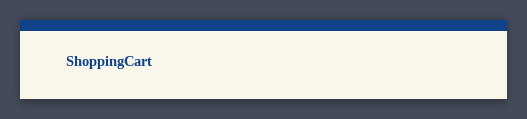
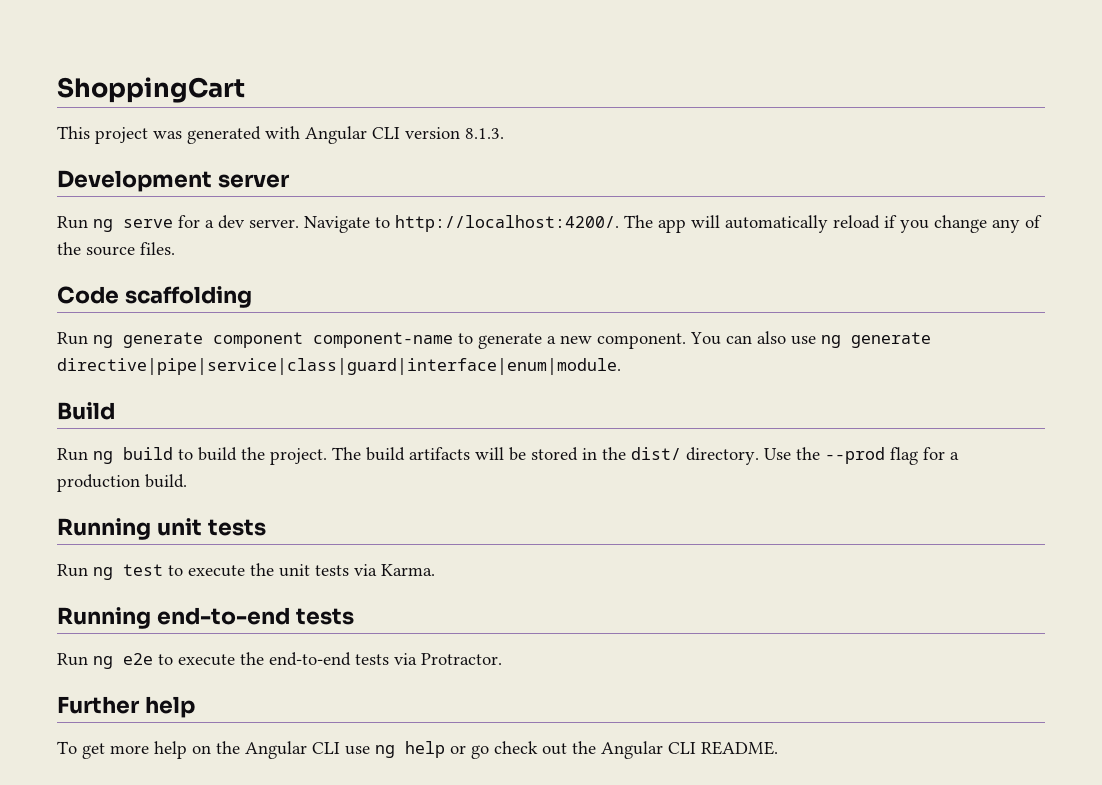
(152, 62) none -> [57,126,504,144] [57,170,290,192] [57,215,1042,233] [57,242,175,256] [57,286,252,308] [57,331,931,349] [57,358,621,375] [57,402,115,420] [57,447,959,465] [57,474,187,492] [57,518,266,540] [57,563,435,580] [57,607,354,629] [57,652,502,669] [57,696,195,718] [57,741,778,759] // This project was generated with Angular CLI version 8.1.3. // Development server // Run ng serve for a dev server. Navigate to http://localhost:4200/. The app will automatically reload if you change any of the source files. // Code scaffolding // Run ng generate component component-name to generate a new component. You can also use ng generate directive|pipe|service|class|guard|interface|enum|module. // Build // Run ng build to build the project. The build artifacts will be stored in the dist/ directory. Use the --prod flag for a production build. // Running unit tests // Run ng test to execute the unit tests via Karma. // Running end-to-end tests // Run ng e2e to execute the end-to-end tests via Protractor. // Further help // To get more help on the Angular CLI use ng help or go check out the Angular CLI README.

